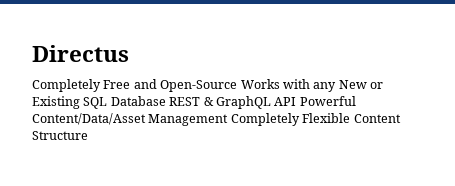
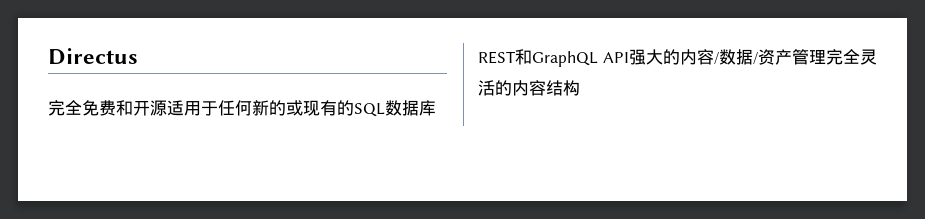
[32,79,383,92] [32,96,356,109] [32,113,401,126] [32,131,88,140] Completely Free and Open-Source Works with any New or Existing SQL Database REST & GraphQL API Powerful Content/Data/Asset Management Completely Flexible Content Structure -> [48,100,436,117] [478,49,877,67] [478,80,580,96] 完全免费和开源适用于任何新的或现有的SQL数据库REST和GraphQL API强大的内容/数据/资产管理完全灵活的内容结构

